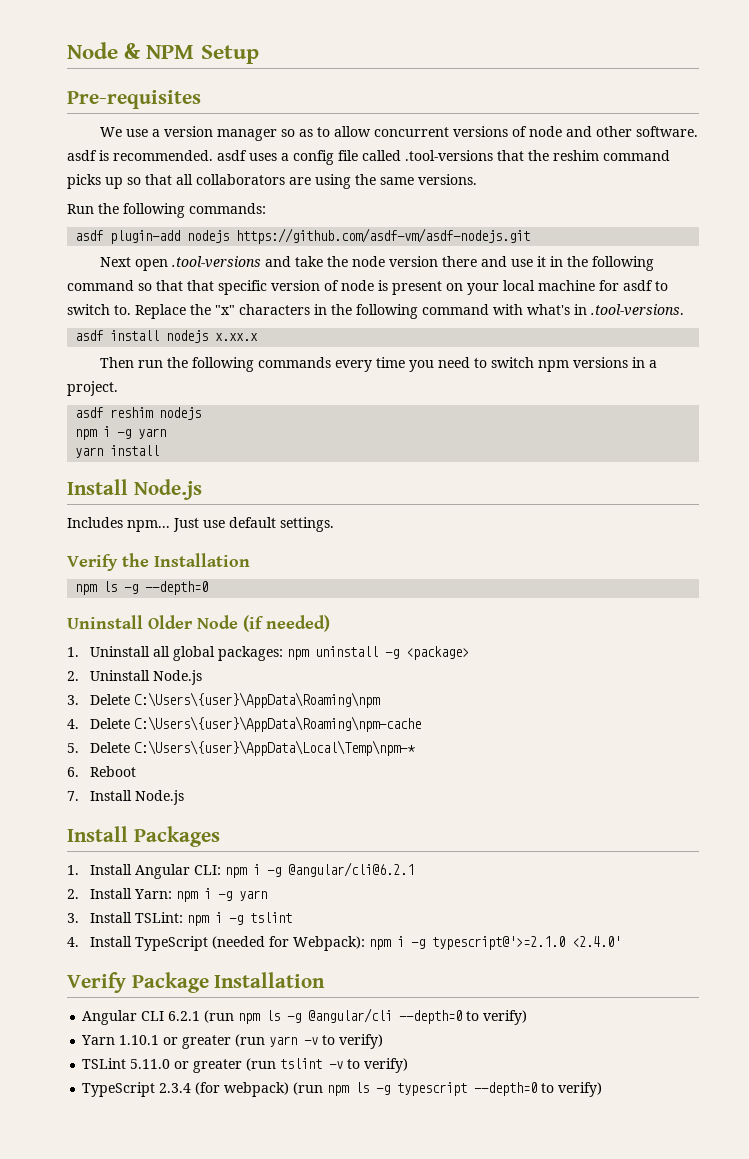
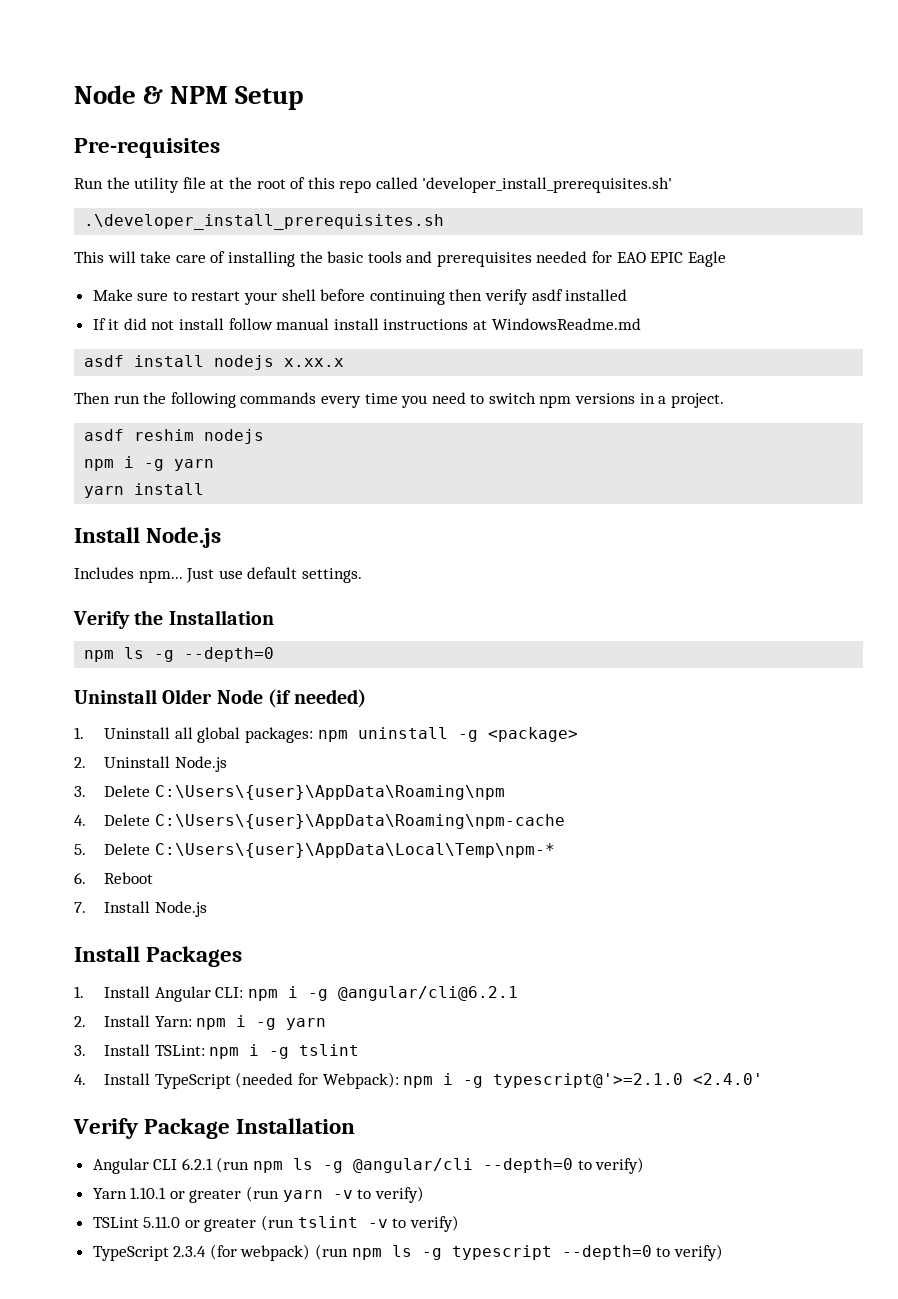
[99,126,698,141] [67,150,670,165] [67,174,477,189] [67,203,266,218] [75,228,531,244] [99,256,654,271] [67,280,668,295] [67,304,684,319] We use a version manager so as to allow concurrent versions of node and other software. asdf is recommended. asdf uses a config file called .tool-versions that the reshim command picks up so that all collaborators are using the same versions. // Run the following commands: // asdf plugin-add nodejs https://github.com/asdf-vm/asdf-nodejs.git // Next open .tool-versions and take the node version there and use it in the following command so that that specific version of node is present on your local machine for asdf to switch to. Replace the "x" characters in the following command with what's in .tool-versions. -> [74,177,673,193] [84,214,445,230] [74,251,726,267] [92,289,628,305] [92,318,641,330] Run the utility file at the root of this repo called 'developer_install_prerequisites.sh' // .\developer_install_prerequisites.sh // This will take care of installing the basic tools and prerequisites needed for EAO EPIC Eagle // Make sure to restart your shell before continuing then verify asdf installed // If it did not install follow manual install instructions at WindowsReadme.md

